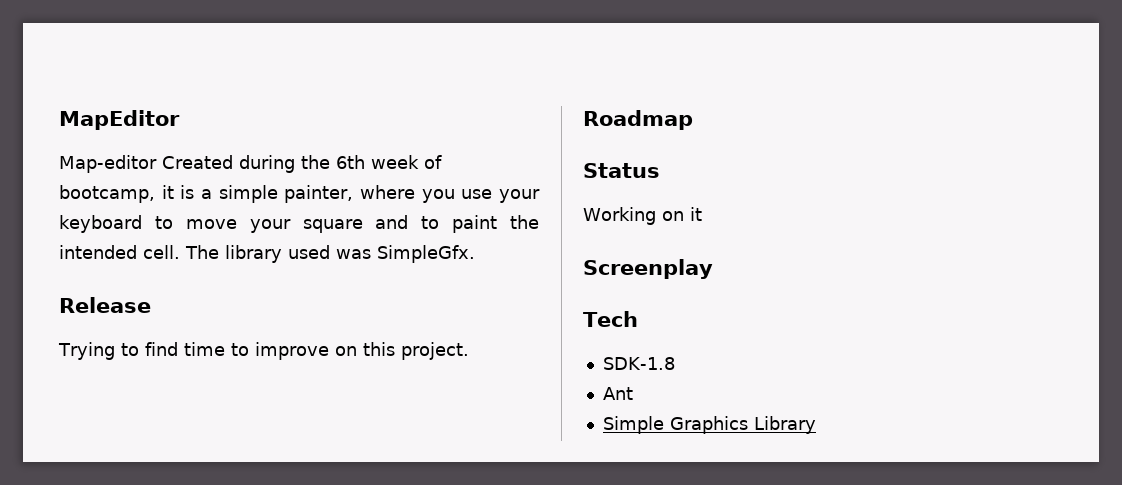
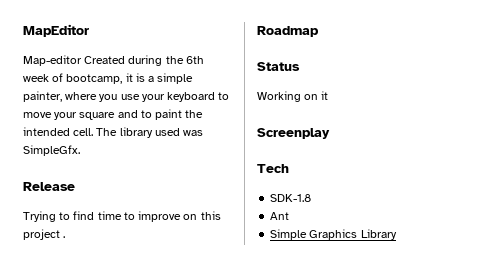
[400,342,469,360] project. -> [23,229,66,240] project .

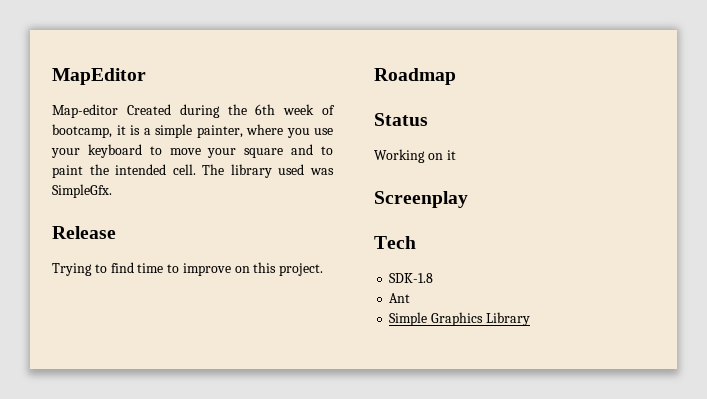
[23,229,66,240] project . -> [279,263,324,276] project.

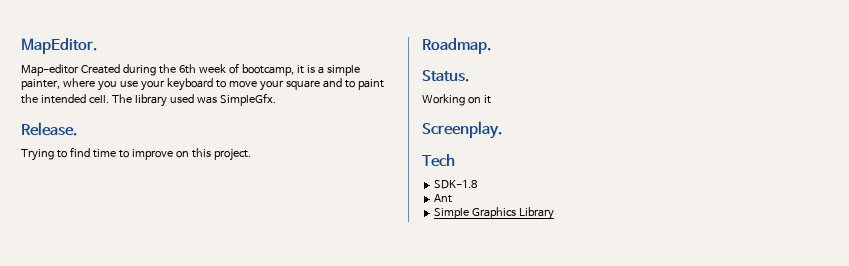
[52,68,146,85] MapEditor -> [21,38,97,54] MapEditor.
[52,226,116,239] Release -> [21,122,77,136] Release.
[374,68,456,85] [374,113,428,126] Roadmap // Status -> [422,38,491,54] [422,70,469,82] Roadmap. // Status.
[374,191,468,208] Screenplay -> [422,121,502,139] Screenplay.

